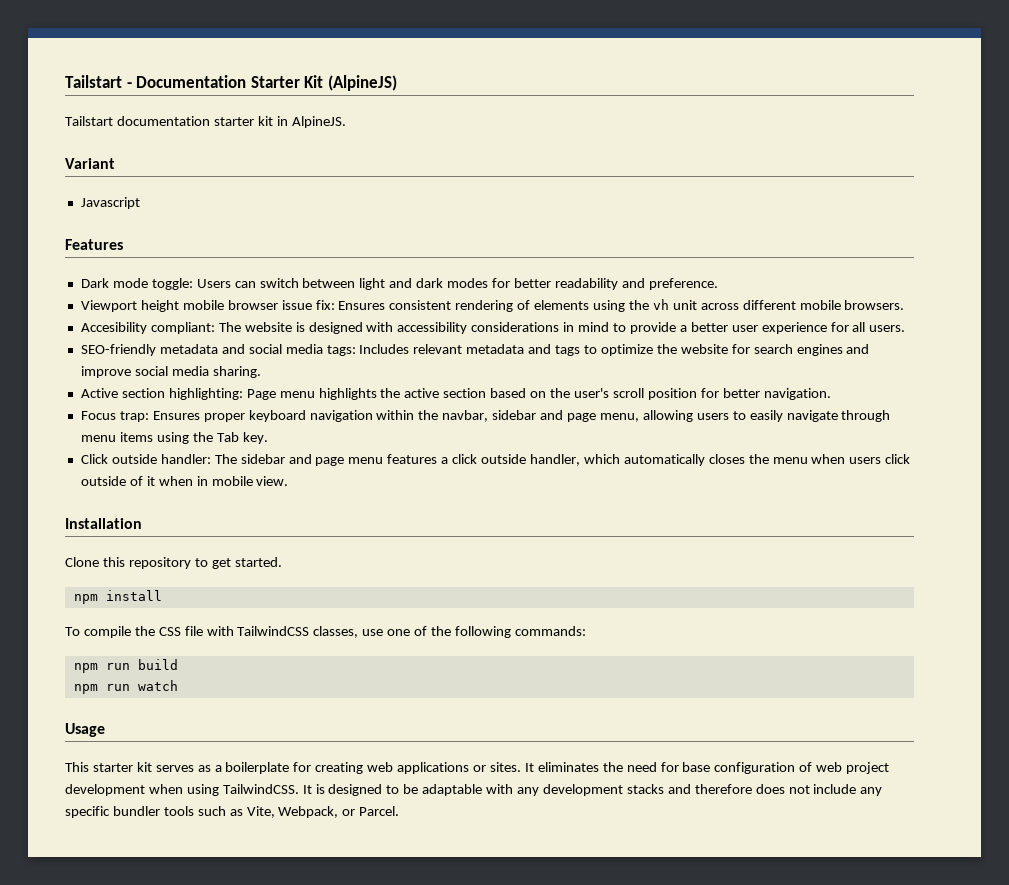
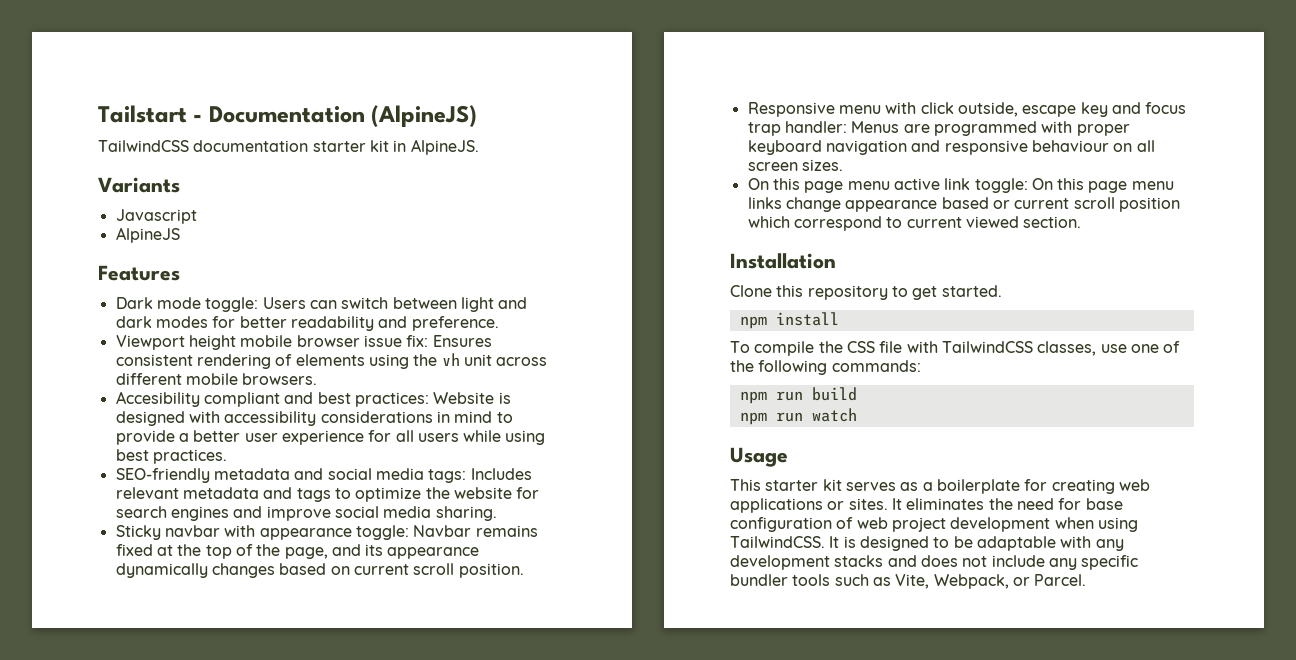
[250,75,324,88] Starter Kit -> (365, 114) none
[65,116,113,126] Tailstart -> [98,140,189,152] TailwindCSS
[65,158,115,169] Variant -> [98,177,180,193] Variants
(140, 203) none -> [115,227,180,243] // AlpineJS
[150,322,292,334] compliant: The website -> [203,392,495,407] compliant and best practices: Website
[869,325,906,332] users. -> [417,430,546,445] [115,449,227,464] users while using best practices.
[80,388,831,400] [80,410,891,422] [80,432,268,444] [80,454,911,466] [80,476,289,486] Active section highlighting: Page menu highlights the active section based on the user's scroll position for better navigation. // Focus trap: Ensures proper keyboard navigation within the navbar, sidebar and page menu, allowing users to easily navigate through menu items using the Tab key. // Click outside handler: The sidebar and page menu features a click outside handler, which automatically closes the menu when users click outside of it when in mobile view. -> [115,525,538,540] [115,544,480,559] [115,563,524,578] [747,102,1187,117] [747,121,1130,136] [747,140,1155,155] [747,159,843,171] [747,178,1174,193] [747,197,1180,212] [747,216,1082,231] Sticky navbar with appearance toggle: Navbar remains fixed at the top of the page, and its appearance dynamically changes based on current scroll position. // Responsive menu with click outside, escape key and focus trap handler: Menus are programmed with proper keyboard navigation and responsive behaviour on all screen sizes. // On this page menu active link toggle: On this page menu links change appearance based or current scroll position which correspond to current viewed section.
[694,784,752,794] therefore -> (917, 561) none

